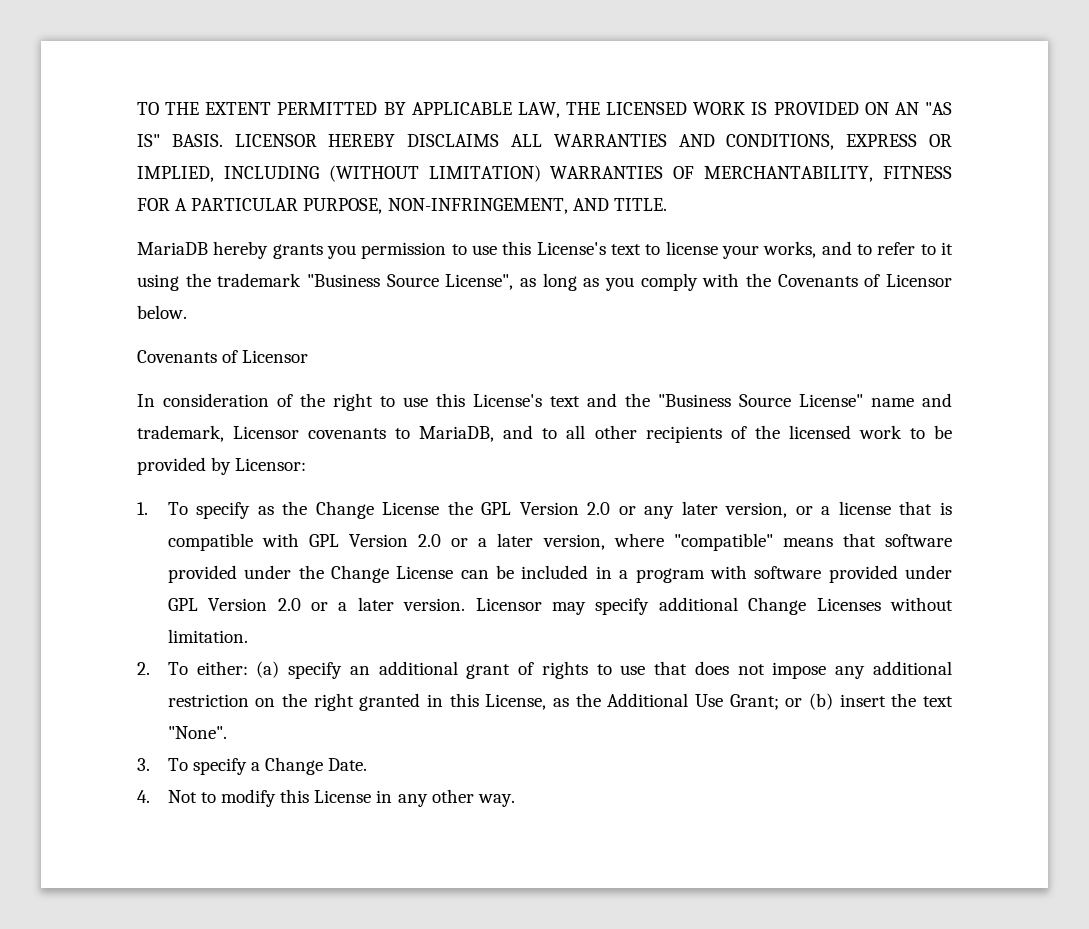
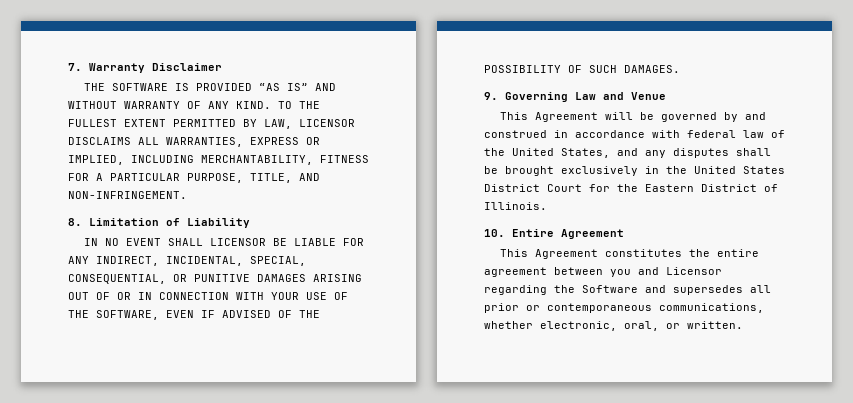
(137, 108) none -> [68,63,222,73] [83,83,336,91] [68,101,271,109] 7. Warranty Disclaimer // THE SOFTWARE IS PROVIDED “AS IS” AND WITHOUT WARRANTY OF ANY KIND.
(200, 108) none -> [68,119,117,127] FULLEST
[411,102,952,118] [137,134,952,150] [137,165,695,182] APPLICABLE LAW, THE LICENSED WORK IS PROVIDED ON AN "AS IS" BASIS. LICENSOR HEREBY DISCLAIMS ALL WARRANTIES AND CONDITIONS, EXPRESS OR IMPLIED, INCLUDING (WITHOUT LIMITATION) WARRANTIES OF -> [264,119,355,129] [68,137,320,147] [68,155,194,165] LAW, LICENSOR DISCLAIMS ALL WARRANTIES, EXPRESS OR IMPLIED, INCLUDING
[387,198,667,214] [137,241,954,259] [137,273,952,291] [137,305,187,319] [137,350,309,363] [137,393,952,411] [137,425,953,443] [137,457,307,475] [137,501,952,519] [167,533,952,551] [167,565,953,583] [167,597,954,615] [167,629,248,643] [137,661,952,679] [167,693,953,711] [167,726,227,739] [137,757,368,775] [137,789,515,807] NON-INFRINGEMENT, AND TITLE. // MariaDB hereby grants you permission to use this License's text to license your works, and to refer to it using the trademark "Business Source License", as long as you comply with the Covenants of Licensor below. // Covenants of Licensor // In consideration of the right to use this License's text and the "Business Source License" name and trademark, Licensor covenants to MariaDB, and to all other recipients of the licensed work to be provided by Licensor: // 1. To specify as the Change License the GPL Version 2.0 or any later version, or a license that is compatible with GPL Version 2.0 or a later version, where "compatible" means that software provided under the Change License can be included in a program with software provided under GPL Version 2.0 or a later version. Licensor may specify additional Change Licenses without limitation. // 2. To either: (a) specify an additional grant of rights to use that does not impose any additional restriction on the right granted in this License, as the Additional Use Grant; or (b) insert the text "None". // 3. To specify a Change Date. // 4. Not to modify this License in any other way. -> [250,173,320,183] [68,191,187,199] [68,218,250,228] [83,238,364,246] [68,256,306,266] [68,274,362,284] [68,292,348,300] [68,310,320,320] [484,65,680,73] [484,92,666,102] [499,112,766,122] [484,130,785,138] [484,148,771,158] [484,166,785,176] [484,184,778,192] [484,202,547,210] [484,229,624,239] [499,249,759,259] [484,267,722,277] [484,285,771,295] [484,303,764,313] [484,321,743,331] TITLE, AND NON-INFRINGEMENT. // 8. Limitation of Liability // IN NO EVENT SHALL LICENSOR BE LIABLE FOR ANY INDIRECT, INCIDENTAL, SPECIAL, CONSEQUENTIAL, OR PUNITIVE DAMAGES ARISING OUT OF OR IN CONNECTION WITH YOUR USE OF THE SOFTWARE, EVEN IF ADVISED OF THE POSSIBILITY OF SUCH DAMAGES. // 9. Governing Law and Venue // This Agreement will be governed by and construed in accordance with federal law of the United States, and any disputes shall be brought exclusively in the United States District Court for the Eastern District of Illinois. // 10. Entire Agreement // This Agreement constitutes the entire agreement between you and Licensor regarding the Software and supersedes all prior or contemporaneous communications, whether electronic, oral, or written.

